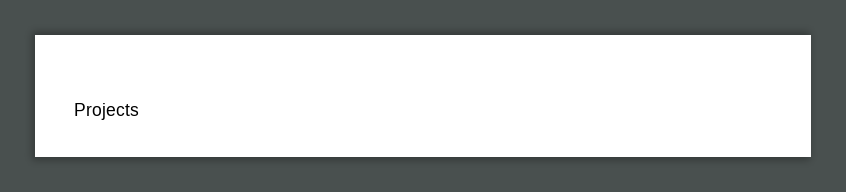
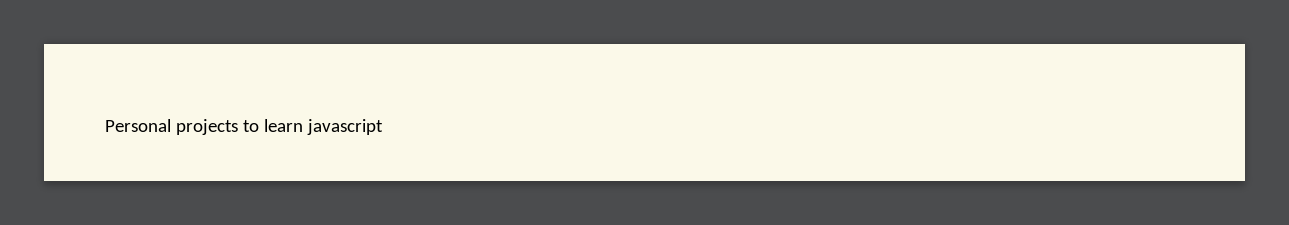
[74,103,139,120] Projects -> [105,119,383,135] Personal projects to learn javascript

